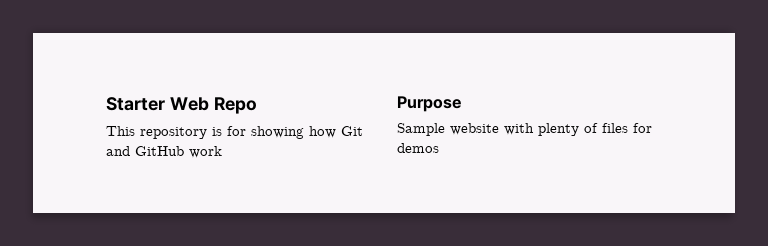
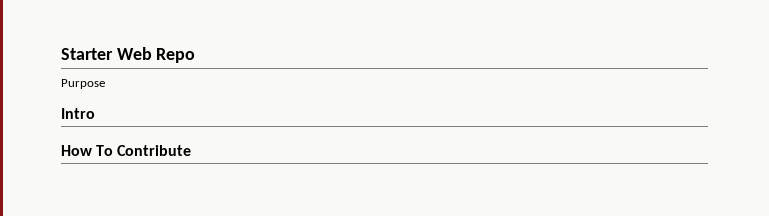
[106,126,363,139] [106,146,222,158] [397,96,461,112] [397,123,652,136] [397,143,439,153] This repository is for showing how Git and GitHub work // Purpose // Sample website with plenty of files for demos -> [61,79,105,89] [61,108,95,119] [61,145,192,156] Purpose // Intro // How To Contribute

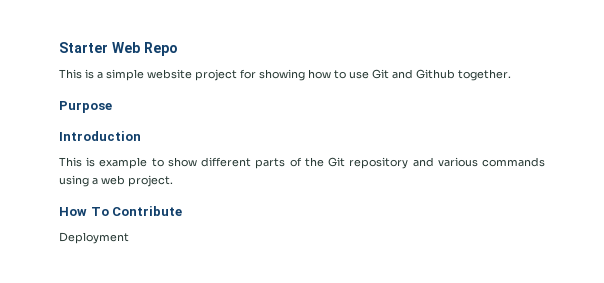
[61,79,105,89] [61,108,95,119] Purpose // Intro -> [59,69,511,81] [59,101,112,113] [59,131,141,141] [59,157,545,169] [59,175,173,187] This is a simple website project for showing how to use Git and Github together. // Purpose // Introduction // This is example to show different parts of the Git repository and various commands using a web project.
(192, 150) none -> [59,232,129,244] // Deployment

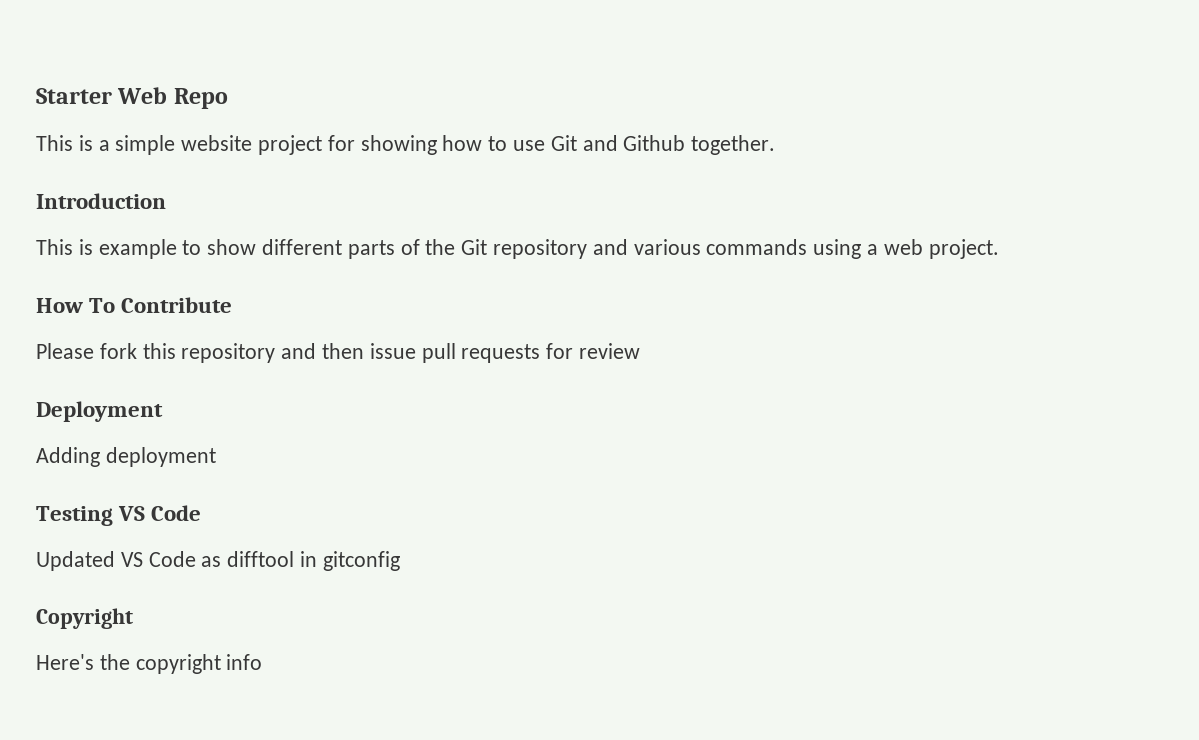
[59,101,112,113] // Purpose -> (776, 145) none
[59,232,129,244] Deployment -> [36,343,641,363] [36,401,163,422] [36,447,216,467] [36,505,202,526] [36,551,400,571] [36,608,133,629] [36,654,263,674] Please fork this repository and then issue pull requests for review // Deployment // Adding deployment // Testing VS Code // Updated VS Code as difftool in gitconfig // Copyright // Here's the copyright info

